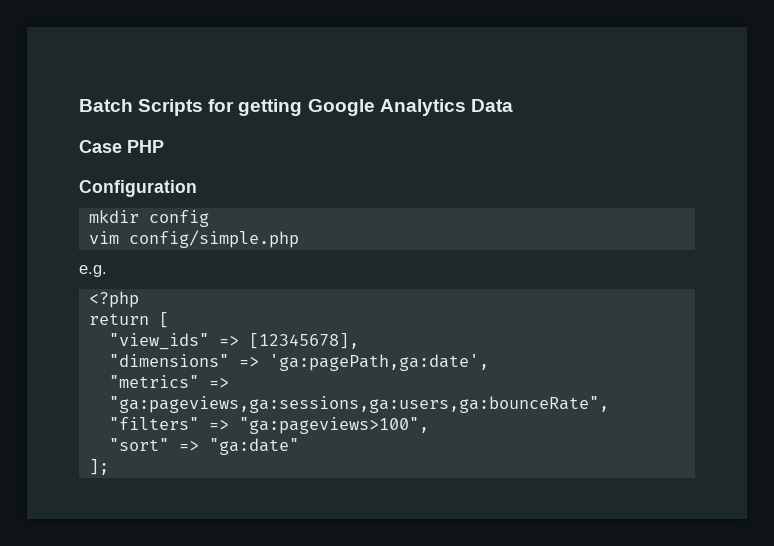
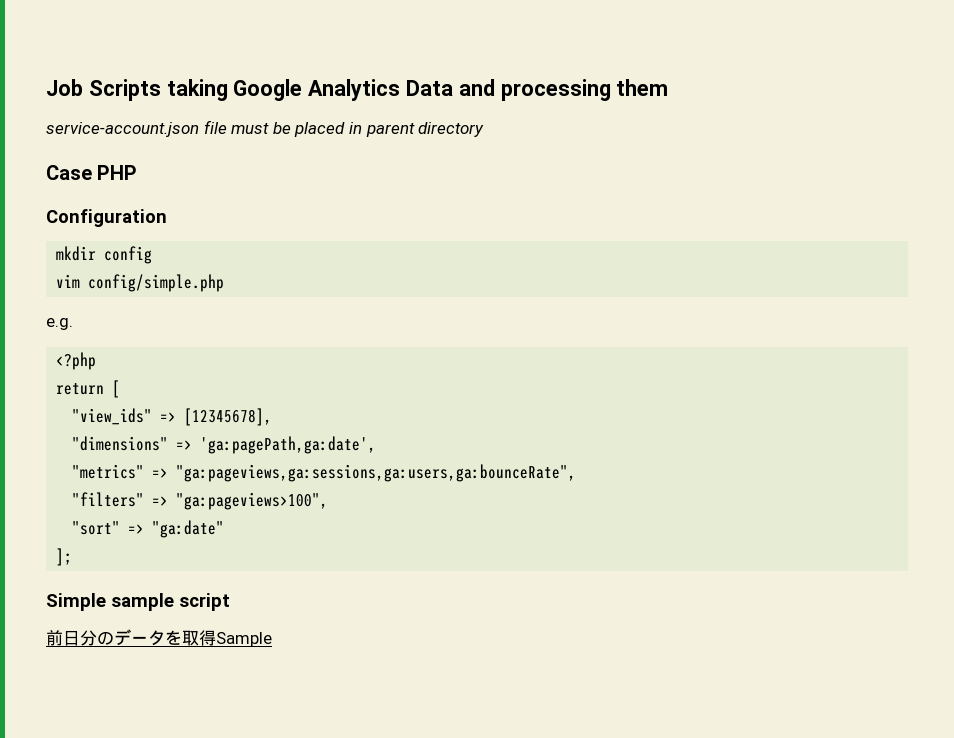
[79,99,303,116] Batch Scripts for getting -> [46,79,228,101] Job Scripts taking
(513, 105) none -> [458,79,669,101] [46,120,485,137] and processing them // service-account.json file must be placed in parent directory
(109, 467) none -> [46,593,230,611] [46,629,272,647] // Simple sample script // 前日分のデータを取得Sample

